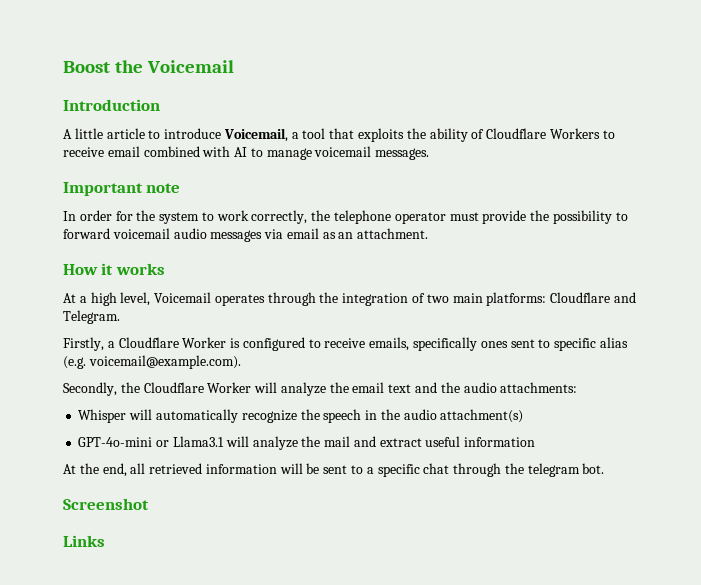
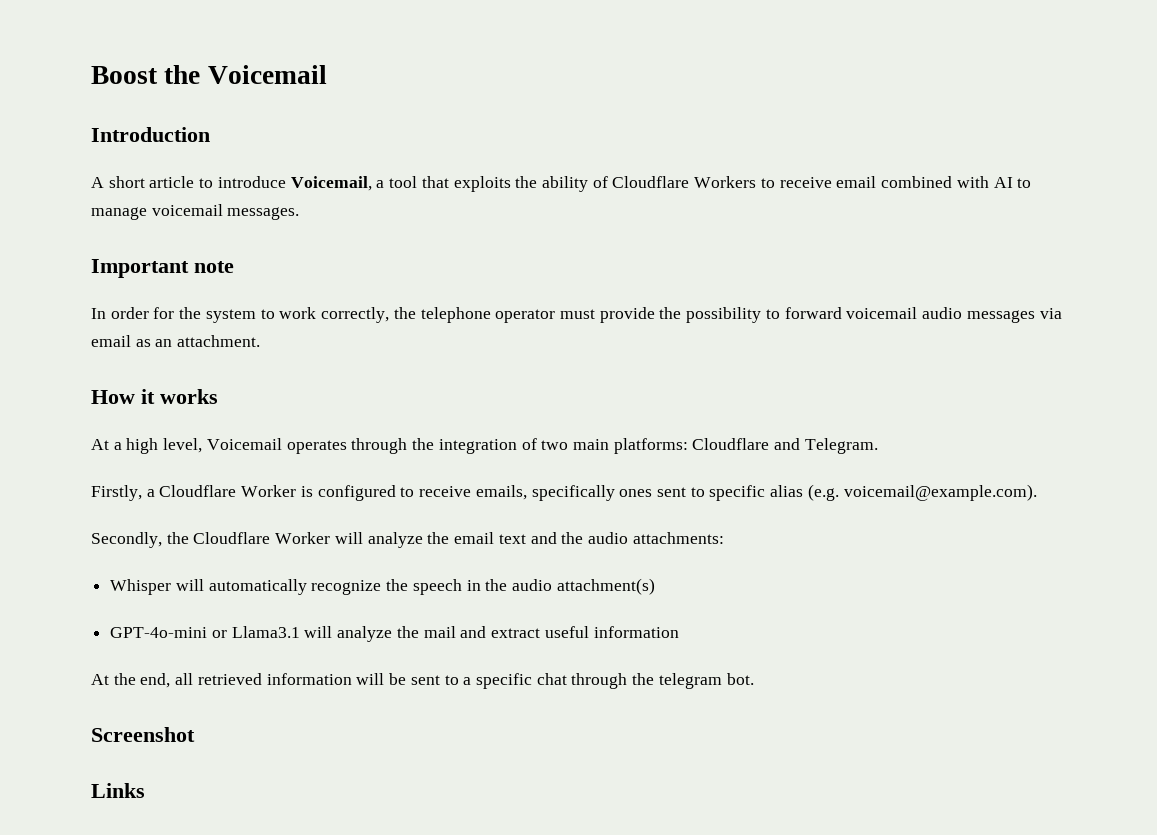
[74,128,103,139] little -> [108,176,145,188] short

